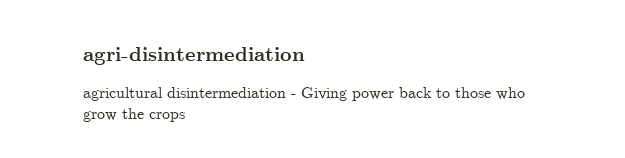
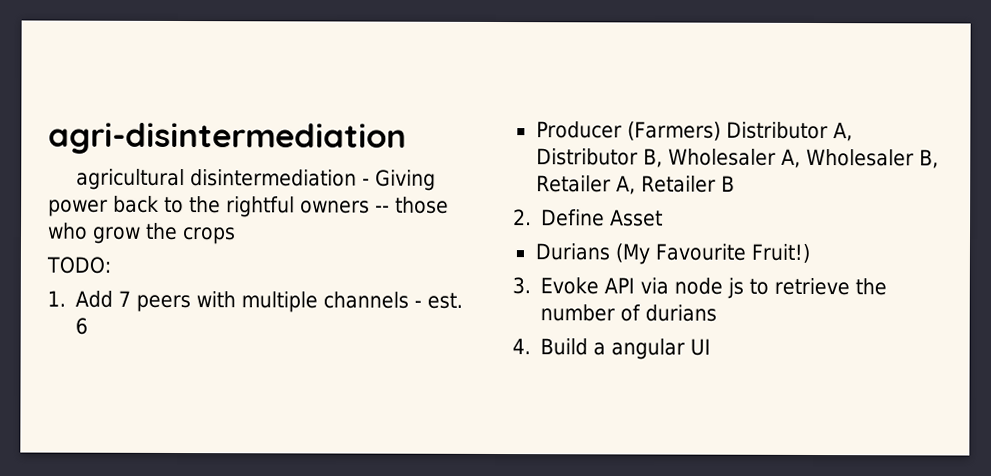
(450, 93) none -> [189,196,390,218] the rightful owners --
(185, 117) none -> [46,256,111,274] [47,290,464,313] [75,317,89,335] [535,121,853,142] [535,148,939,169] [535,175,735,195] [513,209,664,227] [534,243,810,265] [512,277,888,299] [540,304,718,322] [512,338,712,360] // TODO: // 1. Add 7 peers with multiple channels - est. 6 // Producer (Farmers) Distributor A, Distributor B, Wholesaler A, Wholesaler B, Retailer A, Retailer B // 2. Define Asset // Durians (My Favourite Fruit!) // 3. Evoke API via node js to retrieve the number of durians // 4. Build a angular UI

